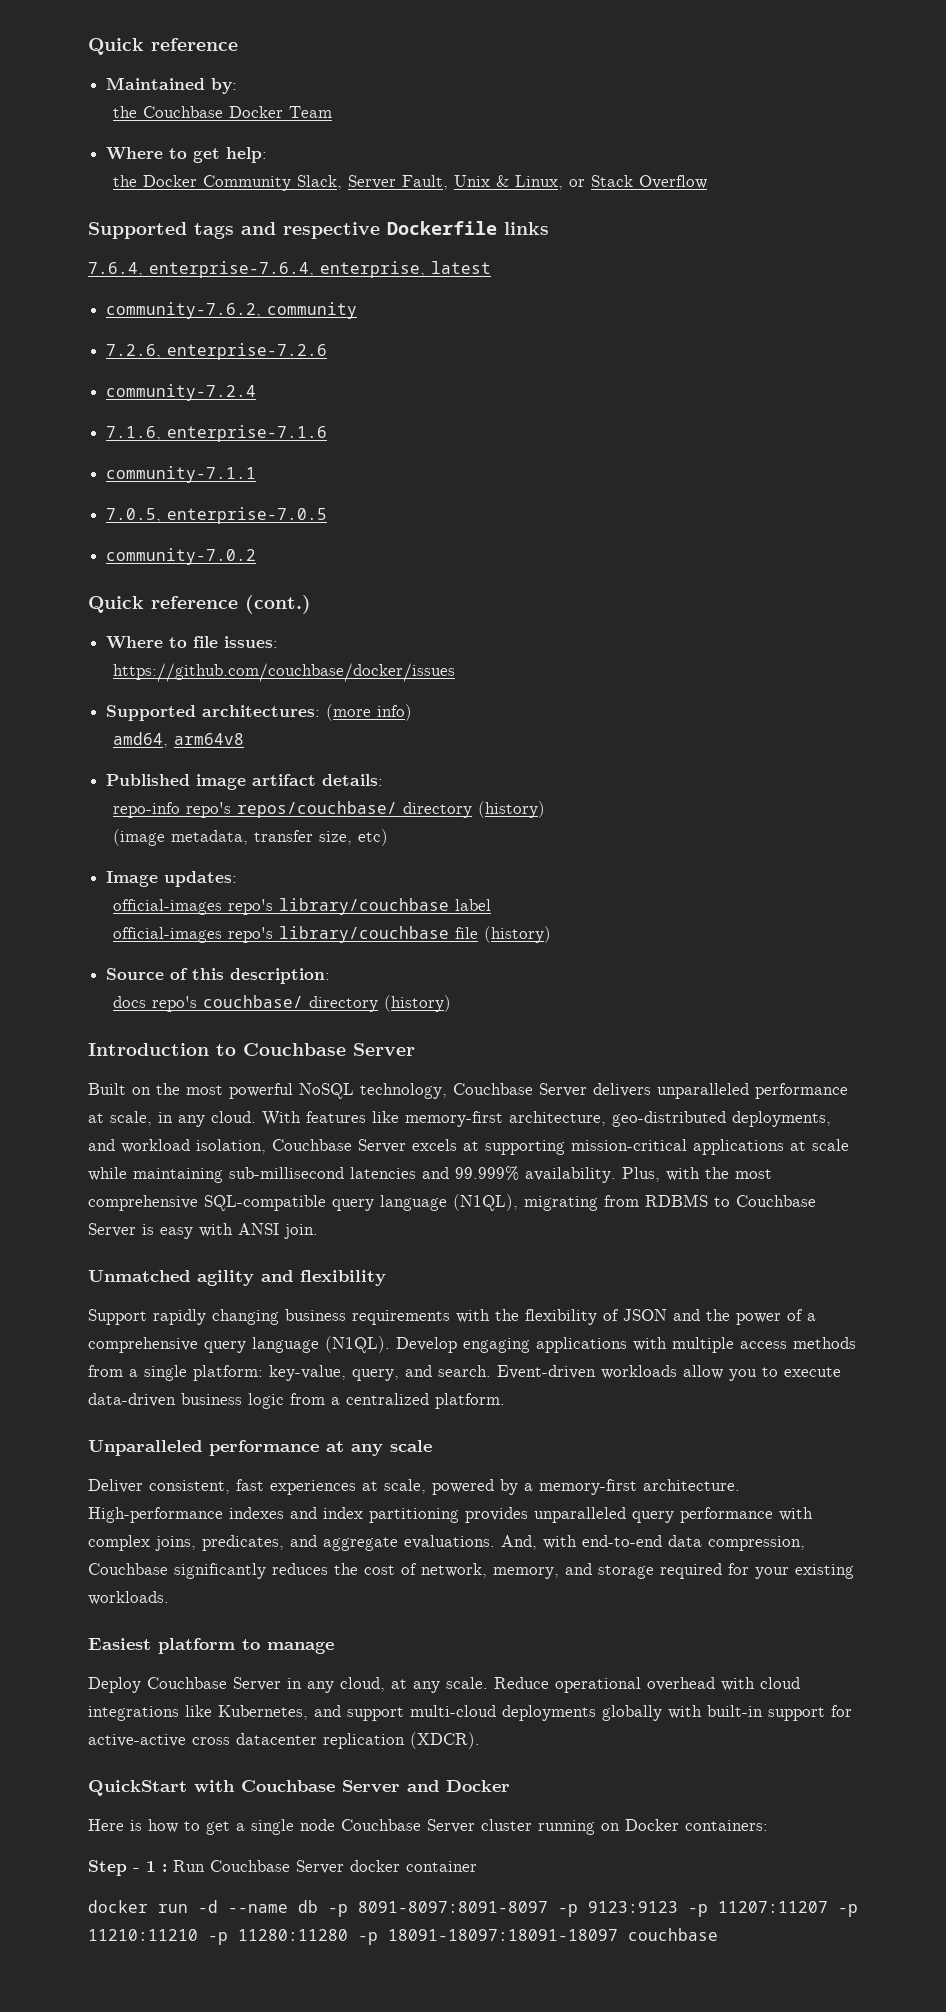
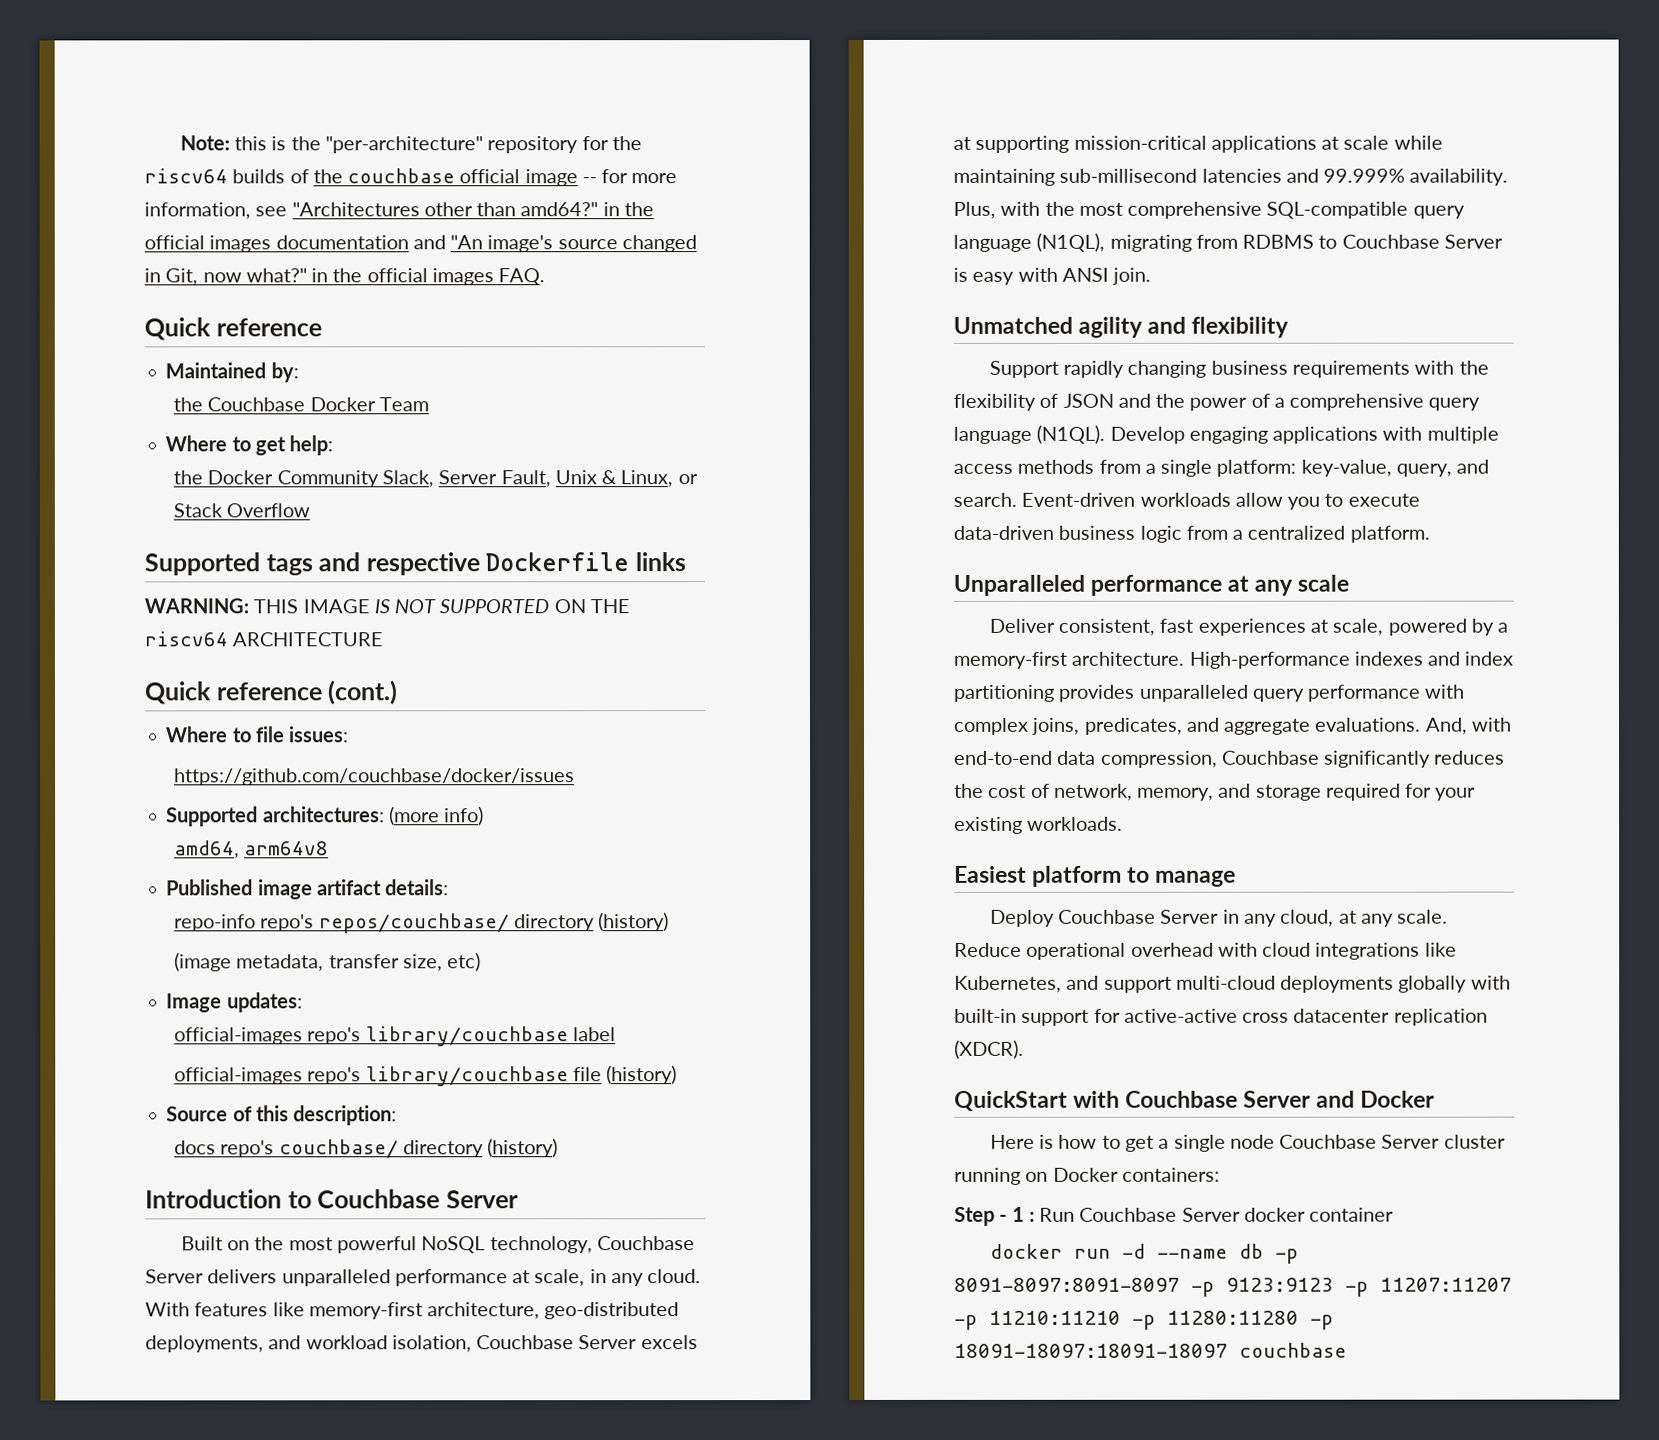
(88, 46) none -> [179,135,642,154] [144,168,678,187] [144,202,654,220] [144,235,697,253] [144,268,546,286] Note: this is the "per-architecture" repository for the riscv64 builds of the couchbase official image -- for more information, see "Architectures other than amd64?" in the official images documentation and "An image's source changed in Git, now what?" in the official images FAQ. //
[88,261,491,278] [106,302,358,319] [106,343,328,360] [106,384,257,401] [106,425,328,442] [106,466,257,483] [106,507,328,524] [106,548,257,565] 7.6.4, enterprise-7.6.4, enterprise, latest // community-7.6.2, community // 7.2.6, enterprise-7.2.6 // community-7.2.4 // 7.1.6, enterprise-7.1.6 // community-7.1.1 // 7.0.5, enterprise-7.0.5 // community-7.0.2 -> [144,598,630,614] [144,631,384,647] WARNING: THIS IMAGE IS NOT SUPPORTED ON THE riscv64 ARCHITECTURE

